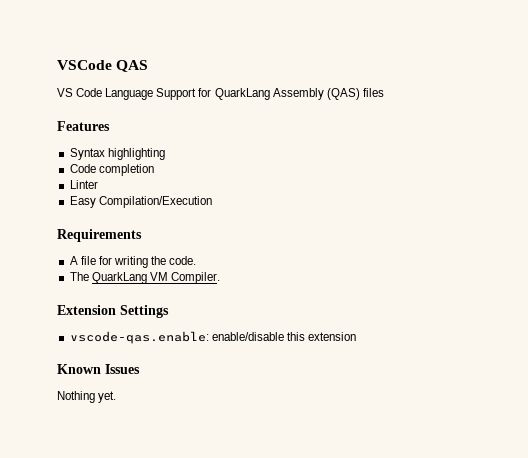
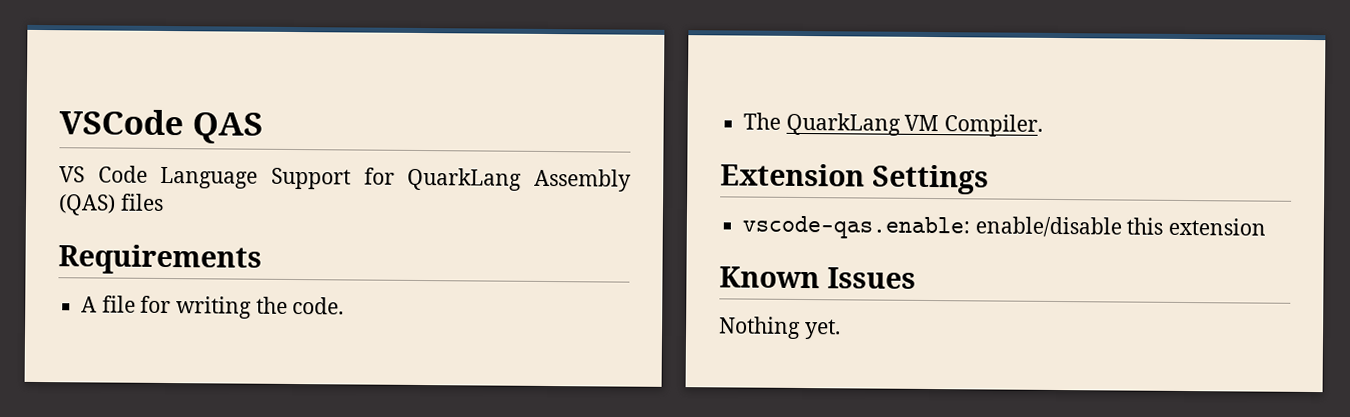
[57,121,110,131] [69,148,165,160] [69,164,154,176] [69,180,98,189] [69,196,212,208] // Features // Syntax highlighting // Code completion // Linter // Easy Compilation/Execution -> (164, 202) none

